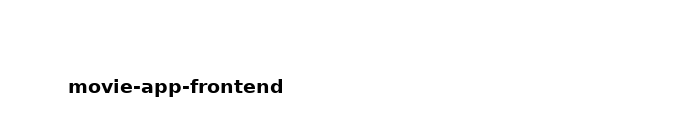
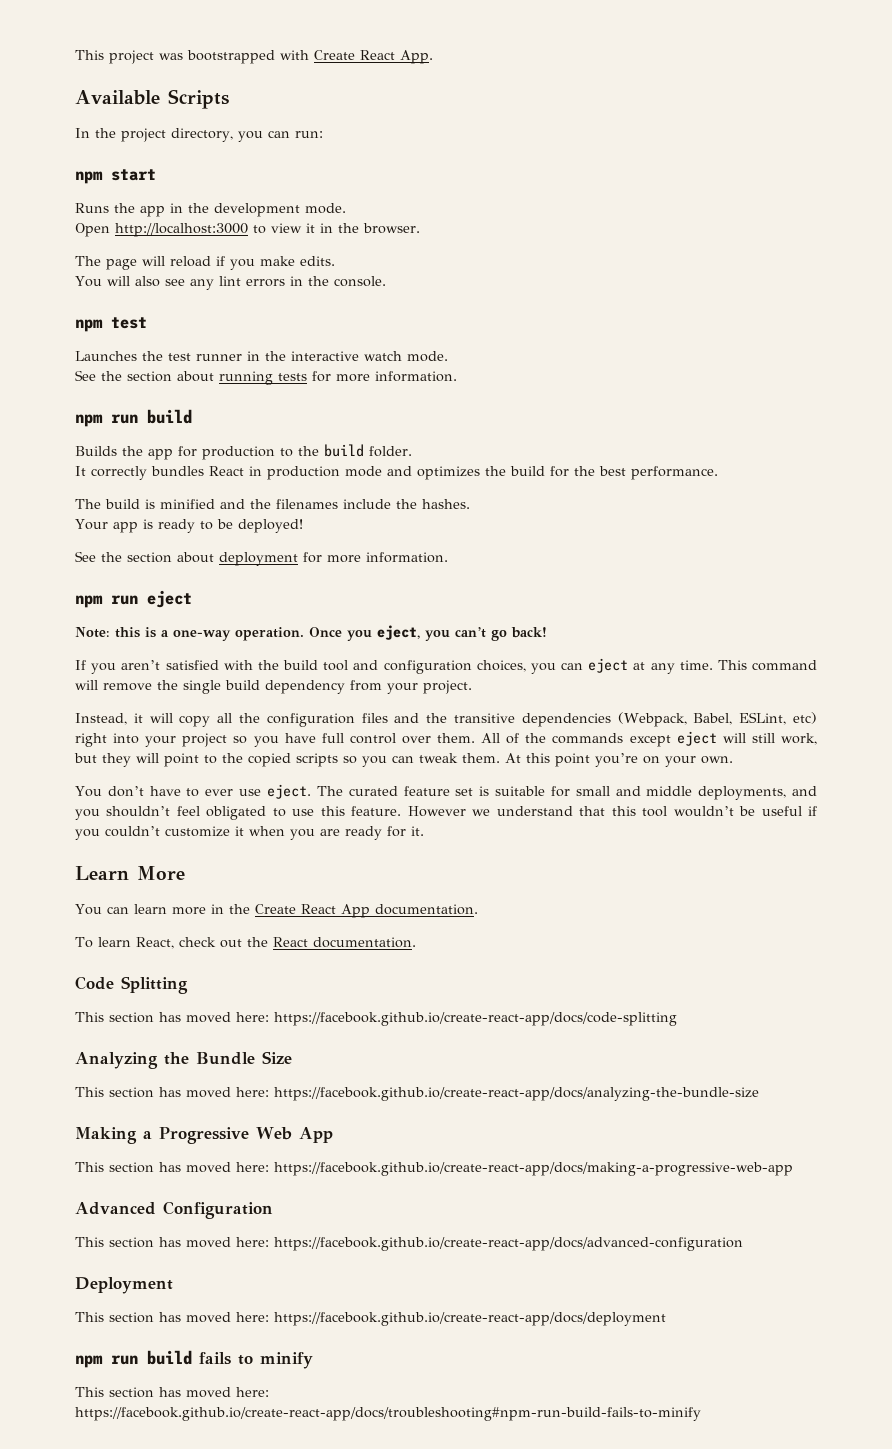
[68,79,284,97] movie-app-frontend -> [75,50,433,64] [75,89,229,109] [75,128,323,142] [75,169,156,184] [75,203,346,217] [75,223,420,237] [75,256,335,270] [75,276,386,290] [75,317,147,332] [75,351,448,362] [75,370,457,385] [75,409,192,427] [75,444,412,460] [75,466,718,480] [75,499,470,509] [75,519,303,533] [75,551,448,566] [75,590,192,608] [75,625,547,641] [75,658,817,674] [75,680,472,694] [75,712,818,727] [75,731,817,747] [74,753,733,767] [75,784,818,800] [75,806,818,820] [75,826,424,840] [75,866,185,880] [75,904,478,918] [75,937,416,949] [75,976,188,994] [75,1012,677,1026] [75,1051,292,1069] [75,1087,759,1101] [75,1127,333,1144] [75,1162,793,1176] [75,1201,273,1219] [75,1237,743,1251] [75,1277,173,1294] [75,1312,666,1326] [75,1350,313,1369] [75,1387,269,1398] [75,1407,701,1421] This project was bootstrapped with Create React App. // Available Scripts // In the project directory, you can run: // npm start // Runs the app in the development mode. // Open http://localhost:3000 to view it in the browser. // The page will reload if you make edits. // You will also see any lint errors in the console. // npm test // Launches the test runner in the interactive watch mode. // See the section about running tests for more information. // npm run build // Builds the app for production to the build folder. // It correctly bundles React in production mode and optimizes the build for the best performance. // The build is minified and the filenames include the hashes. // Your app is ready to be deployed! // See the section about deployment for more information. // npm run eject // Note: this is a one-way operation. Once you eject, you can’t go back! // If you aren’t satisfied with the build tool and configuration choices, you can eject at any time. This command will remove the single build dependency from your project. // Instead, it will copy all the configuration files and the transitive dependencies (Webpack, Babel, ESLint, etc) right into your project so you have full control over them. All of the commands except eject will still work, but they will point to the copied scripts so you can tweak them. At this point you’re on your own. // You don’t have to ever use eject. The curated feature set is suitable for small and middle deployments, and you shouldn’t feel obligated to use this feature. However we understand that this tool wouldn’t be useful if you couldn’t customize it when you are ready for it. // Learn More // You can learn more in the Create React App documentation. // To learn React, check out the React documentation. // Code Splitting // This section has moved here: https://facebook.github.io/create-react-app/docs/code-splitting // Analyzing the Bundle Size // This section has moved here: https://facebook.github.io/create-react-app/docs/analyzing-the-bundle-size // Making a Progressive Web App // This section has moved here: https://facebook.github.io/create-react-app/docs/making-a-progressive-web-app // Advanced Configuration // This section has moved here: https://facebook.github.io/create-react-app/docs/advanced-configuration // Deployment // This section has moved here: https://facebook.github.io/create-react-app/docs/deployment // npm run build fails to minify // This section has moved here: https://facebook.github.io/create-react-app/docs/troubleshooting#npm-run-build-fails-to-minify

